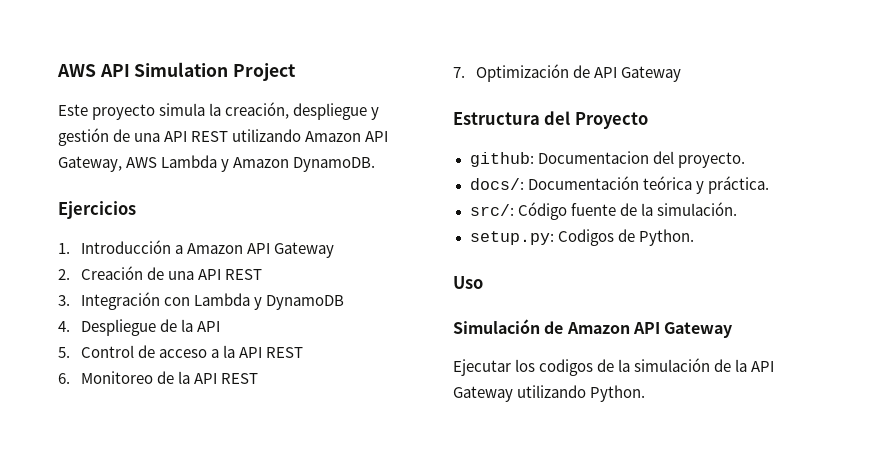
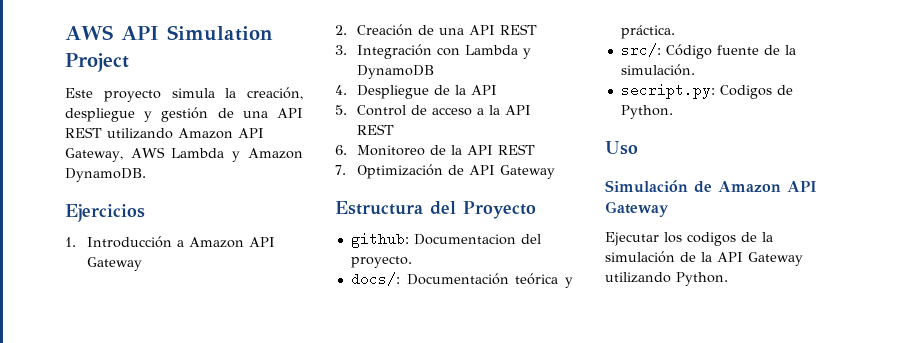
[469,231,554,245] setup.py: -> [620,83,715,99] secript.py:

